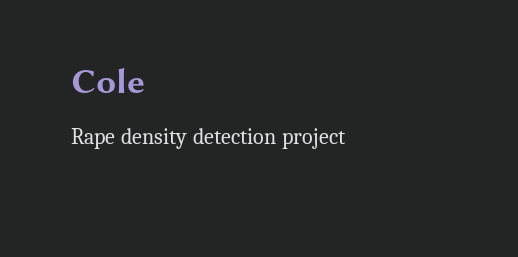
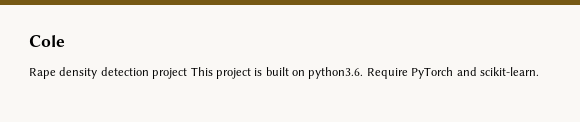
(346, 138) none -> [190,67,539,79] This project is built on python3.6. Require PyTorch and scikit-learn.

